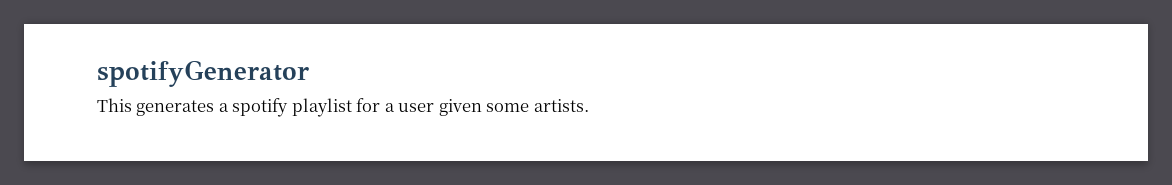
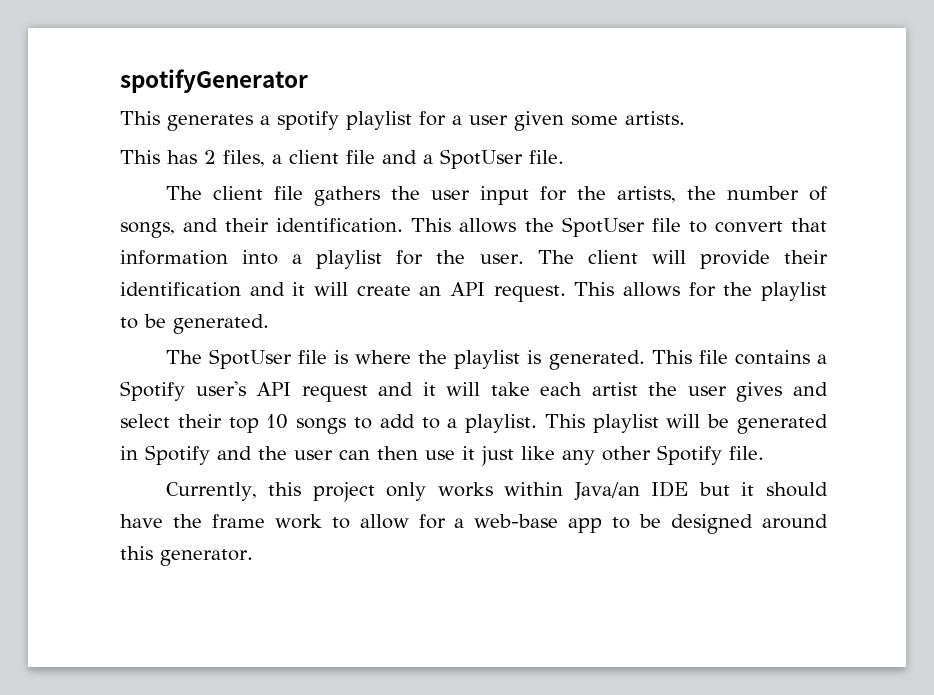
(589, 105) none -> [120,149,564,169] [165,186,827,206] [120,217,827,238] [120,250,828,269] [120,282,827,302] [120,314,269,334] [165,349,827,370] [120,381,828,402] [120,414,829,434] [120,445,764,466] [165,481,829,502] [120,514,828,534] [120,546,253,566] // This has 2 files, a client file and a SpotUser file. // The client file gathers the user input for the artists, the number of songs, and their identification. This allows the SpotUser file to convert that information into a playlist for the user. The client will provide their identification and it will create an API request. This allows for the playlist to be generated. // The SpotUser file is where the playlist is generated. This file contains a Spotify user's API request and it will take each artist the user gives and select their top 10 songs to add to a playlist. This playlist will be generated in Spotify and the user can then use it just like any other Spotify file. // Currently, this project only works within Java/an IDE but it should have the frame work to allow for a web-base app to be designed around this generator.

